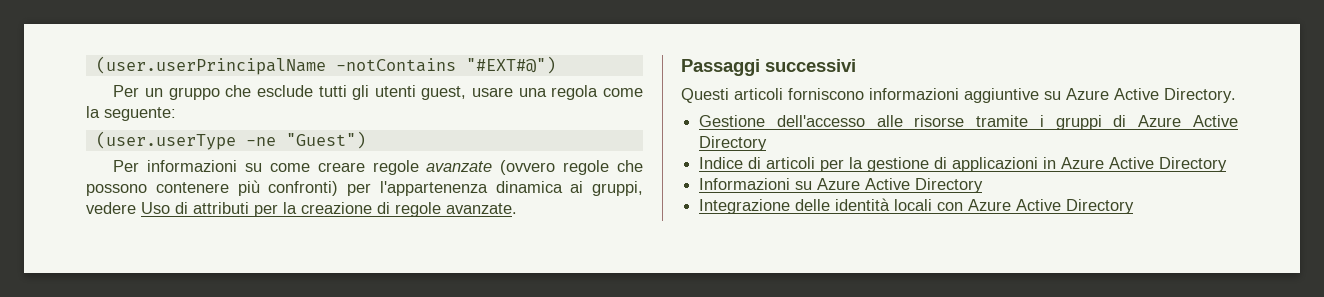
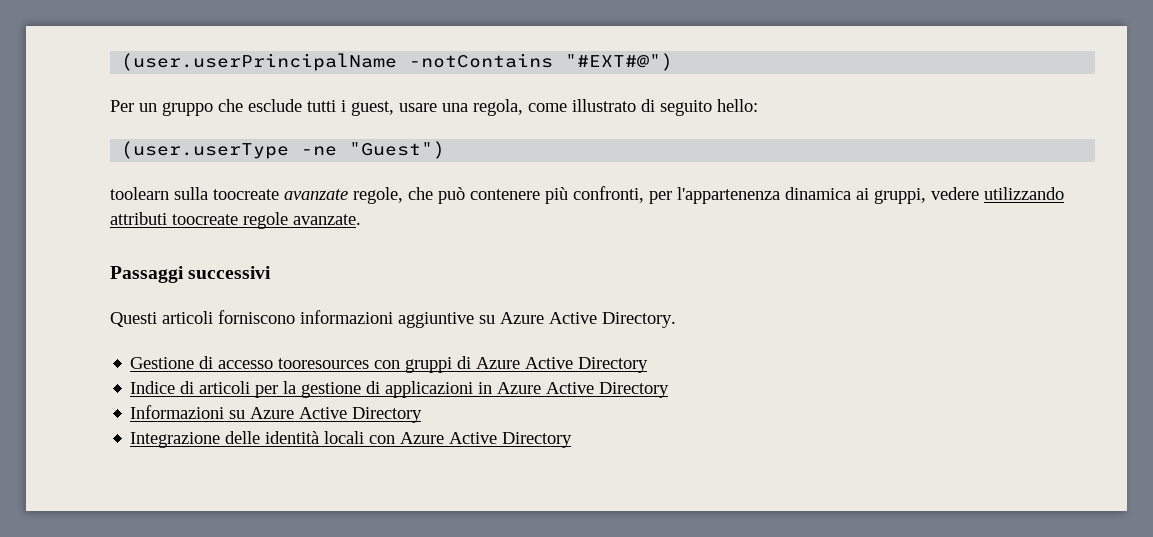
[352,85,416,100] gli utenti -> [341,100,346,112] i
[551,85,643,100] [86,106,176,121] [95,131,366,150] [113,160,643,175] [86,184,147,196] regola come la seguente: // (user.userType -ne "Guest") // Per informazioni su come creare regole avanzate (ovvero regole che possono -> [473,99,758,116] [121,141,446,159] [110,187,465,204] regola, come illustrato di seguito hello: // (user.userType -ne "Guest") // toolearn sulla toocreate avanzate regole, che può
[268,181,339,196] confronti) -> [573,186,644,203] confronti,
[141,202,390,217] Uso di attributi per la creazione di -> [984,187,1064,200] [110,212,238,225] utilizzando attributi toocreate
[776,115,1044,127] dell'accesso alle risorse tramite i -> [199,356,401,369] di accesso tooresources con

